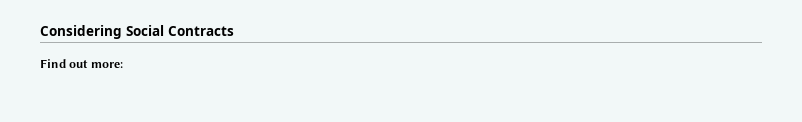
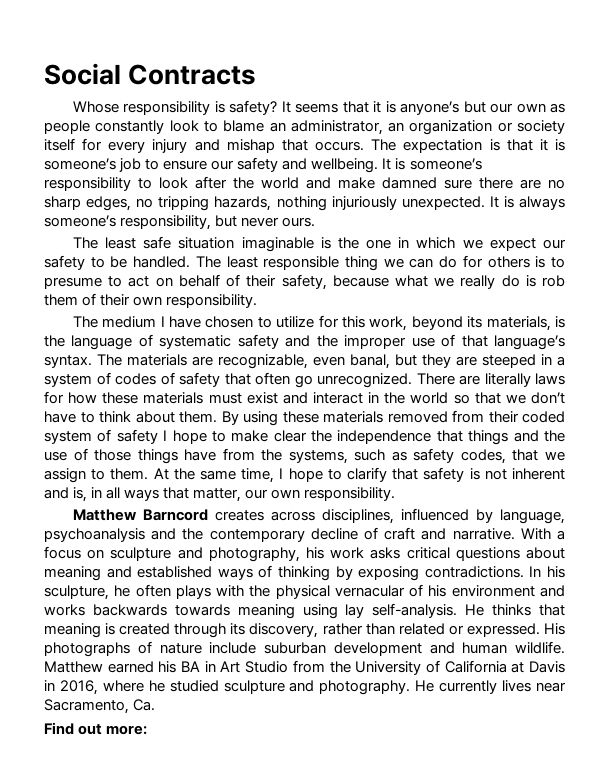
[40,25,122,39] Considering -> (44, 74) none
(234, 31) none -> [72,100,565,115] [44,120,566,135] [44,138,565,153] [44,157,482,173] [44,176,565,191] [44,196,566,211] [44,215,316,230] [72,236,566,252] [44,255,566,271] [44,274,566,290] [44,293,258,308] [72,315,565,331] [44,334,565,350] [44,354,565,369] [44,372,565,388] [44,391,566,404] [44,410,565,426] [44,429,565,445] [44,448,566,464] [44,467,565,483] [44,487,396,502] [72,508,565,524] [44,527,565,542] [44,546,565,562] [44,565,566,581] [44,584,565,600] [44,603,566,619] [44,623,566,638] [44,641,565,657] [44,660,565,675] [44,680,567,695] [44,699,156,714] // Whose responsibility is safety? It seems that it is anyone’s but our own as people constantly look to blame an administrator, an organization or society itself for every injury and mishap that occurs. The expectation is that it is someone’s job to ensure our safety and wellbeing. It is someone’s responsibility to look after the world and make damned sure there are no sharp edges, no tripping hazards, nothing injuriously unexpected. It is always someone’s responsibility, but never ours. // The least safe situation imaginable is the one in which we expect our safety to be handled. The least responsible thing we can do for others is to presume to act on behalf of their safety, because what we really do is rob them of their own responsibility. // The medium I have chosen to utilize for this work, beyond its materials, is the language of systematic safety and the improper use of that language’s syntax. The materials are recognizable, even banal, but they are steeped in a system of codes of safety that often go unrecognized. There are literally laws for how these materials must exist and interact in the world so that we don’t have to think about them. By using these materials removed from their coded system of safety I hope to make clear the independence that things and the use of those things have from the systems, such as safety codes, that we assign to them. At the same time, I hope to clarify that safety is not inherent and is, in all ways that matter, our own responsibility. // Matthew Barncord creates across disciplines, influenced by language, psychoanalysis and the contemporary decline of craft and narrative. With a focus on sculpture and photography, his work asks critical questions about meaning and established ways of thinking by exposing contradictions. In his sculpture, he often plays with the physical vernacular of his environment and works backwards towards meaning using lay self-analysis. He thinks that meaning is created through its discovery, rather than related or expressed. His photographs of nature include suburban development and human wildlife. Matthew earned his BA in Art Studio from the University of California at Davis in 2016, where he studied sculpture and photography. He currently lives near Sacramento, Ca.

